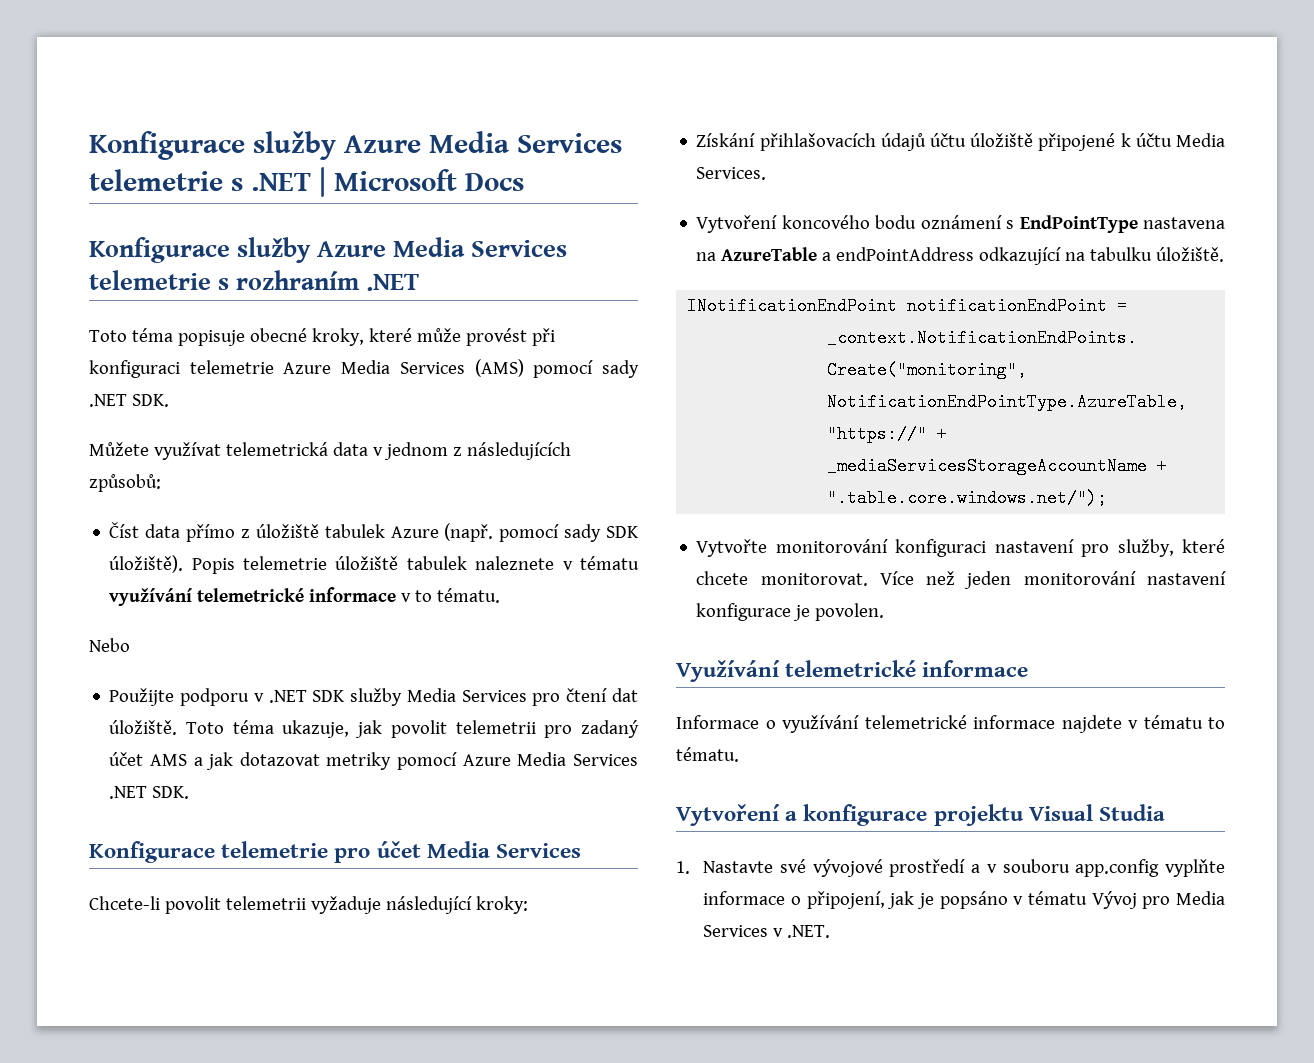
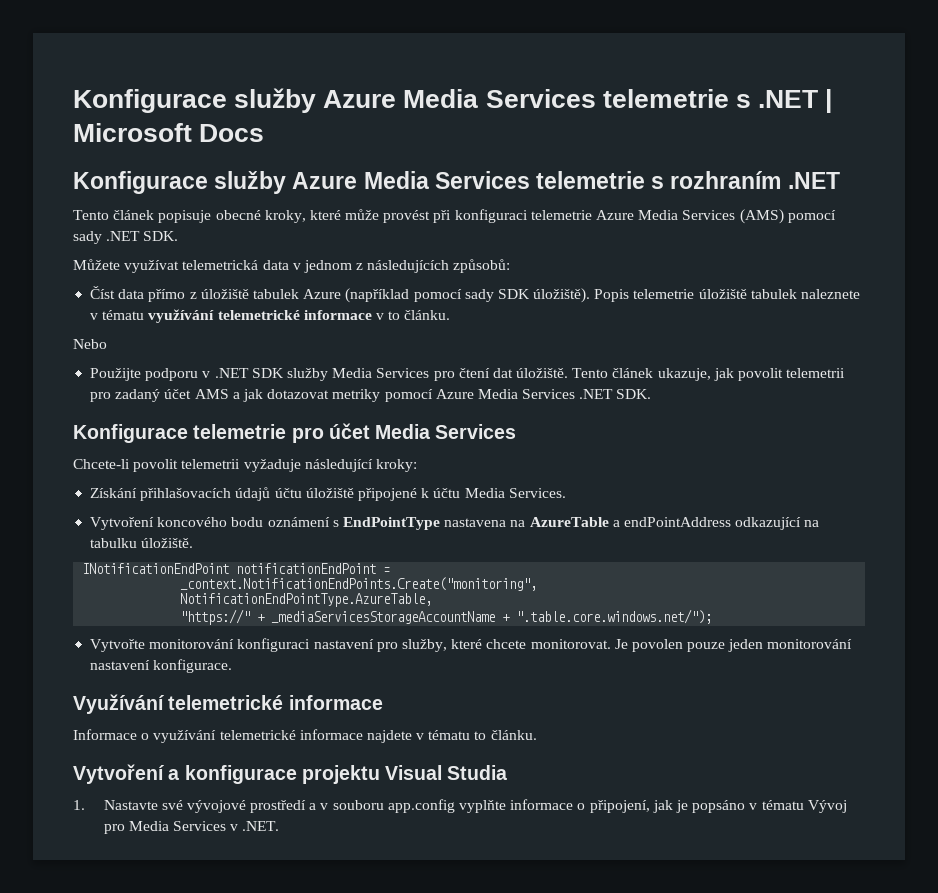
[89,328,173,342] Toto téma -> [73,210,155,220] Tento článek
[444,523,494,542] (např. -> [345,288,410,303] (například
[437,588,501,603] tématu. -> [404,310,451,320] článku.
[186,720,274,734] Toto téma -> [572,368,654,378] Tento článek
[879,571,1226,589] [696,603,885,621] Více než jeden monitorování nastavení konfigurace je povolen. -> [614,639,853,652] [90,659,233,673] Je povolen pouze jeden monitorování nastavení konfigurace.
[676,747,739,762] tématu. -> [490,730,537,740] článku.

